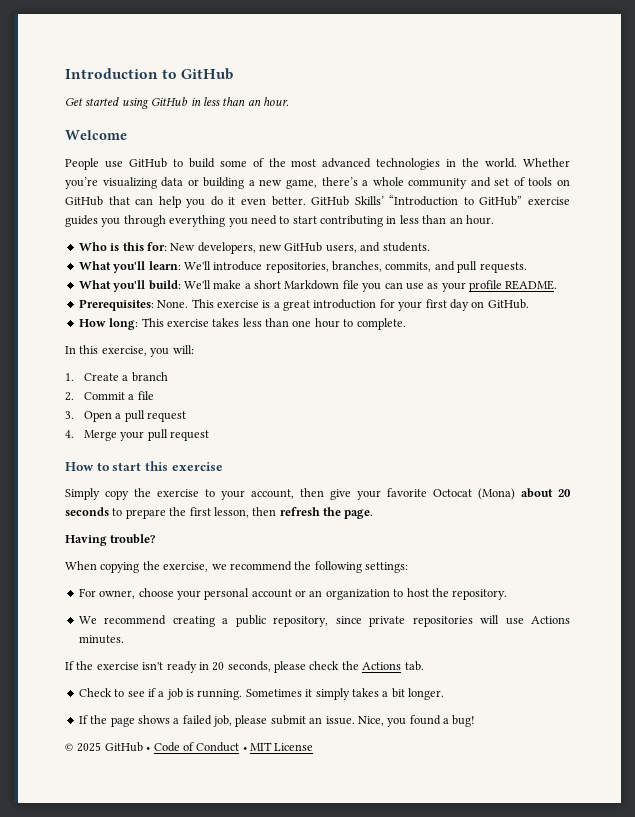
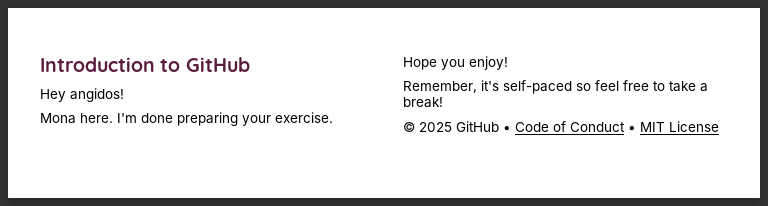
[65,97,289,109] [65,130,127,140] [65,158,570,170] [65,177,570,189] [65,195,570,208] [65,215,494,227] [78,242,430,254] [78,261,527,273] [78,280,558,292] [78,299,529,311] [78,318,406,330] [65,345,194,357] [65,372,168,382] [65,391,154,401] [65,410,187,422] [65,429,210,441] [65,461,223,471] [65,488,571,500] [65,507,374,519] [65,534,156,546] [65,561,408,573] [78,588,508,600] [78,615,571,627] [78,635,124,644] [65,661,424,673] [78,688,444,700] [78,715,476,727] Get started using GitHub in less than an hour. // Welcome // People use GitHub to build some of the most advanced technologies in the world. Whether you’re visualizing data or building a new game, there’s a whole community and set of tools on GitHub that can help you do it even better. GitHub Skills’ “Introduction to GitHub” exercise guides you through everything you need to start contributing in less than an hour. // Who is this for: New developers, new GitHub users, and students. // What you'll learn: We'll introduce repositories, branches, commits, and pull requests. // What you'll build: We'll make a short Markdown file you can use as your profile README. // Prerequisites: None. This exercise is a great introduction for your first day on GitHub. // How long: This exercise takes less than one hour to complete. // In this exercise, you will: // 1. Create a branch // 2. Commit a file // 3. Open a pull request // 4. Merge your pull request // How to start this exercise // Simply copy the exercise to your account, then give your favorite Octocat (Mona) about 20 seconds to prepare the first lesson, then refresh the page. // Having trouble? // When copying the exercise, we recommend the following settings: // For owner, choose your personal account or an organization to host the repository. // We recommend creating a public repository, since private repositories will use Actions minutes. // If the exercise isn't ready in 20 seconds, please check the Actions tab. // Check to see if a job is running. Sometimes it simply takes a bit longer. // If the page shows a failed job, please submit an issue. Nice, you found a bug! -> [40,88,124,102] [40,112,333,126] [403,56,508,70] [403,80,708,94] [403,97,443,108] Hey angidos! // Mona here. I'm done preparing your exercise. Hope you enjoy! // Remember, it's self-paced so feel free to take a break!

